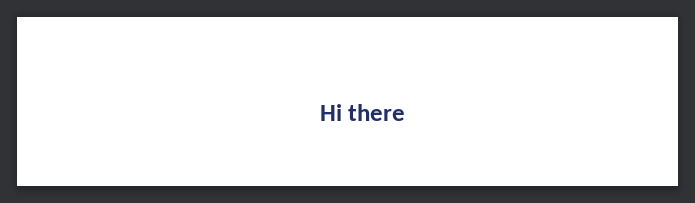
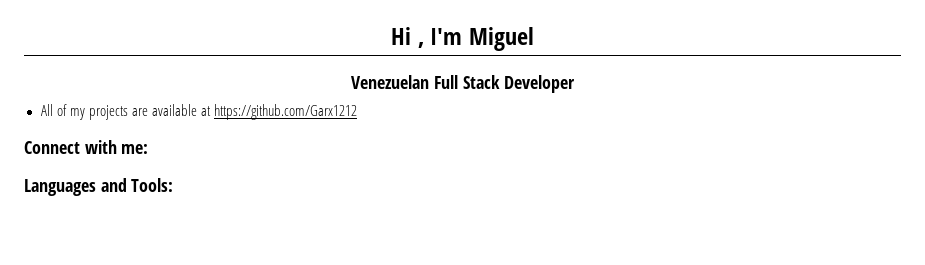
[348,104,406,121] there -> [417,27,534,51] [351,75,575,93] [40,104,357,120] [24,140,149,154] [24,178,174,196] , I'm Miguel // Venezuelan Full Stack Developer // All of my projects are available at https://github.com/Garx1212 // Connect with me: // Languages and Tools:

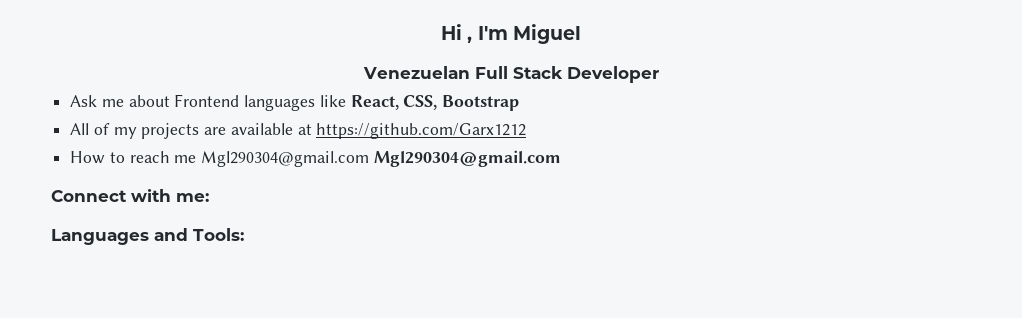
(575, 84) none -> [70,94,520,111] // Ask me about Frontend languages like React, CSS, Bootstrap
(357, 112) none -> [70,150,561,167] // How to reach me Mgl290304@gmail.com Mgl290304@gmail.com

